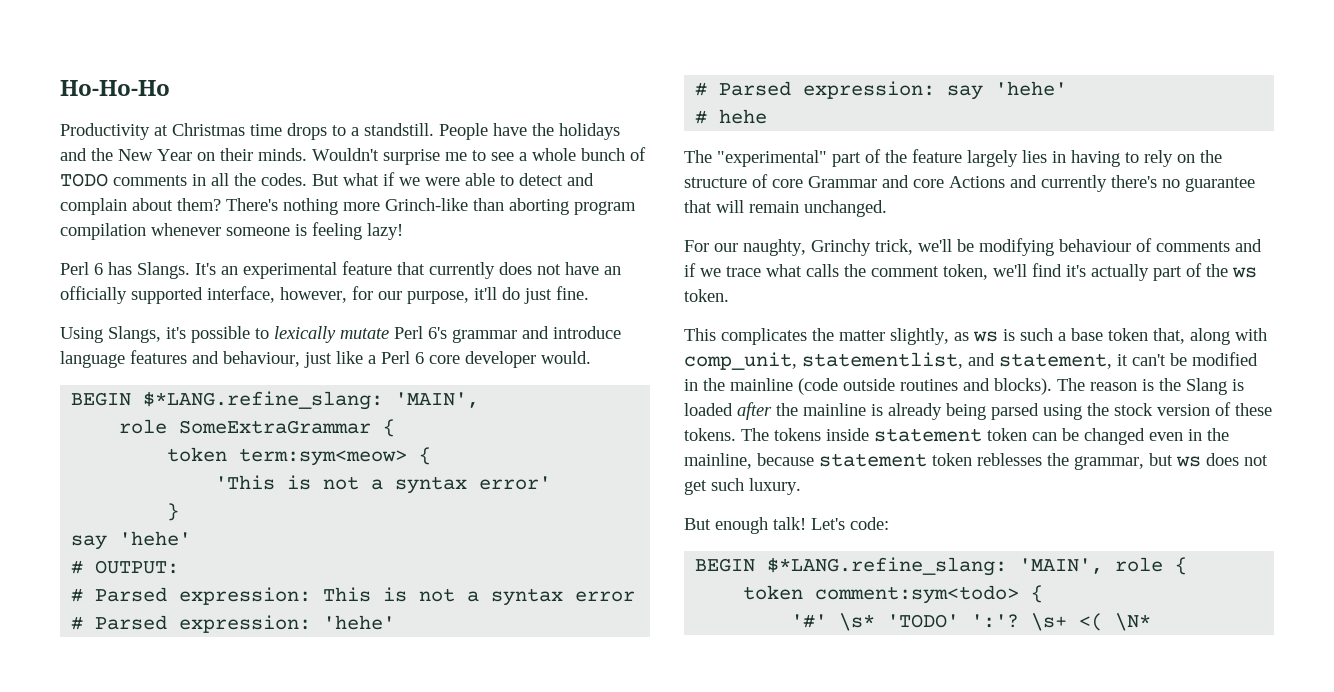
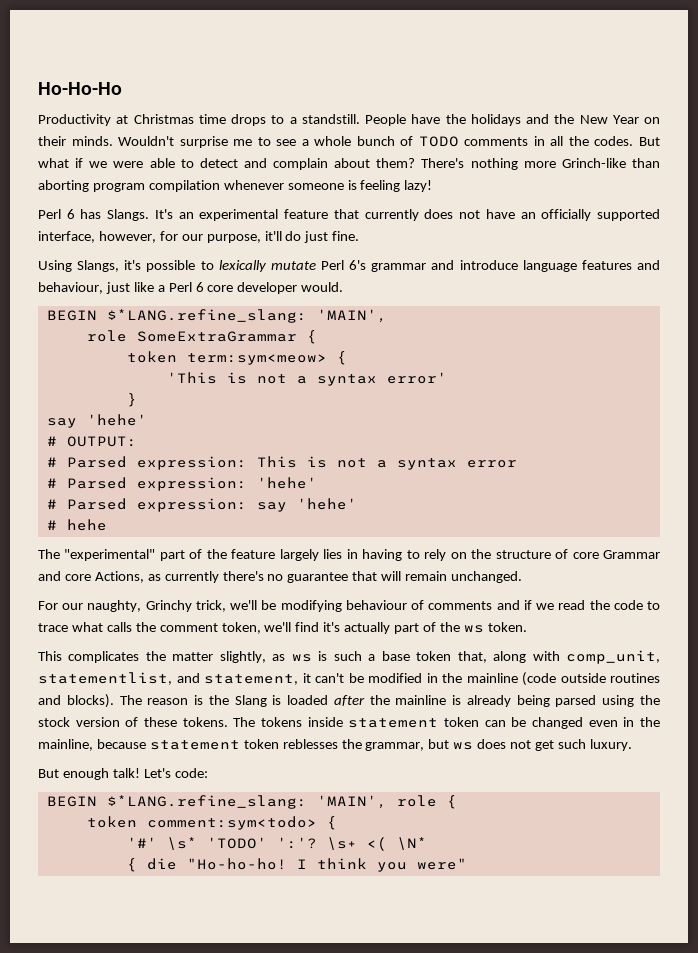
[949,175,1037,188] Actions and -> [94,571,161,583] Actions, as
(721, 272) none -> [558,600,660,610] read the code to
(1152, 622) none -> [126,858,467,872] // { die "Ho-ho-ho! I think you were"

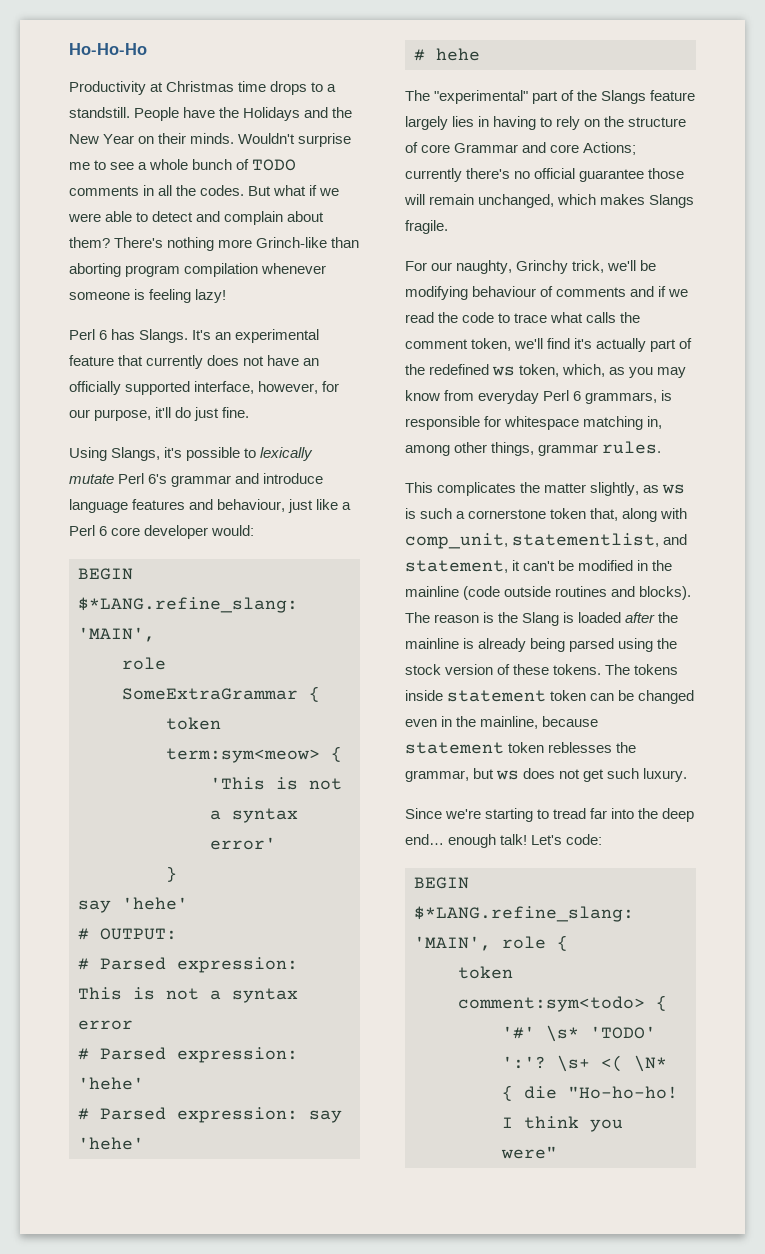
[470,114,521,126] holidays -> [243,107,301,121] Holidays
[301,282,344,292] would. -> [211,525,255,536] would:
(227, 554) none -> [601,90,647,104] Slangs
[94,571,161,583] Actions, as -> [583,142,637,155] Actions;
[287,571,523,583] guarantee that will remain unchanged. -> [534,168,685,182] [404,194,695,208] [405,220,448,234] official guarantee those will remain unchanged, which makes Slangs fragile.
[463,622,527,633] ws token. -> [429,364,687,378] [405,390,673,404] [405,416,663,430] [405,441,662,456] redefined ws token, which, as you may know from everyday Perl 6 grammars, is responsible for whitespace matching in, among other things, grammar rules.
[381,651,410,661] base -> [468,509,547,519] cornerstone
[38,769,59,778] But -> [405,808,695,822] [405,834,444,845] Since we're starting to tread far into the deep end…

